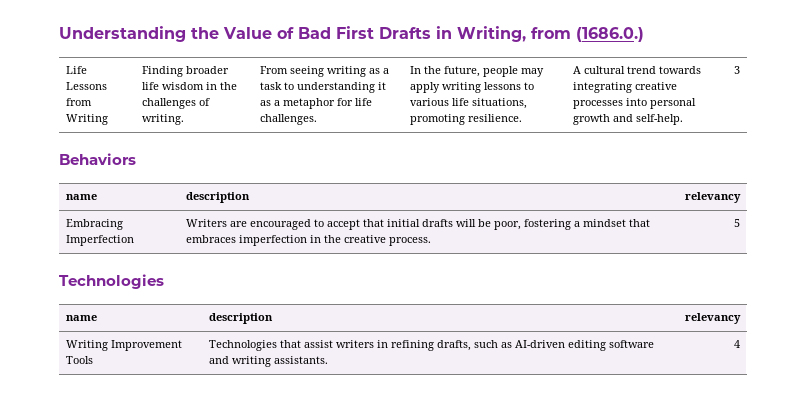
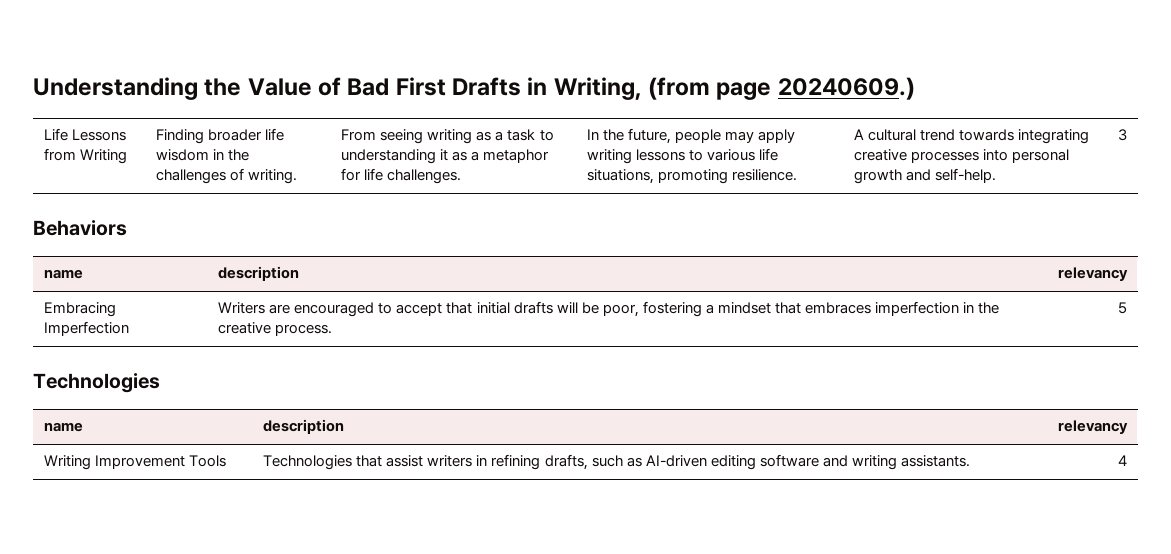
[531,27,644,42] from (1686.0.) -> [648,77,915,100] (from page 20240609.)

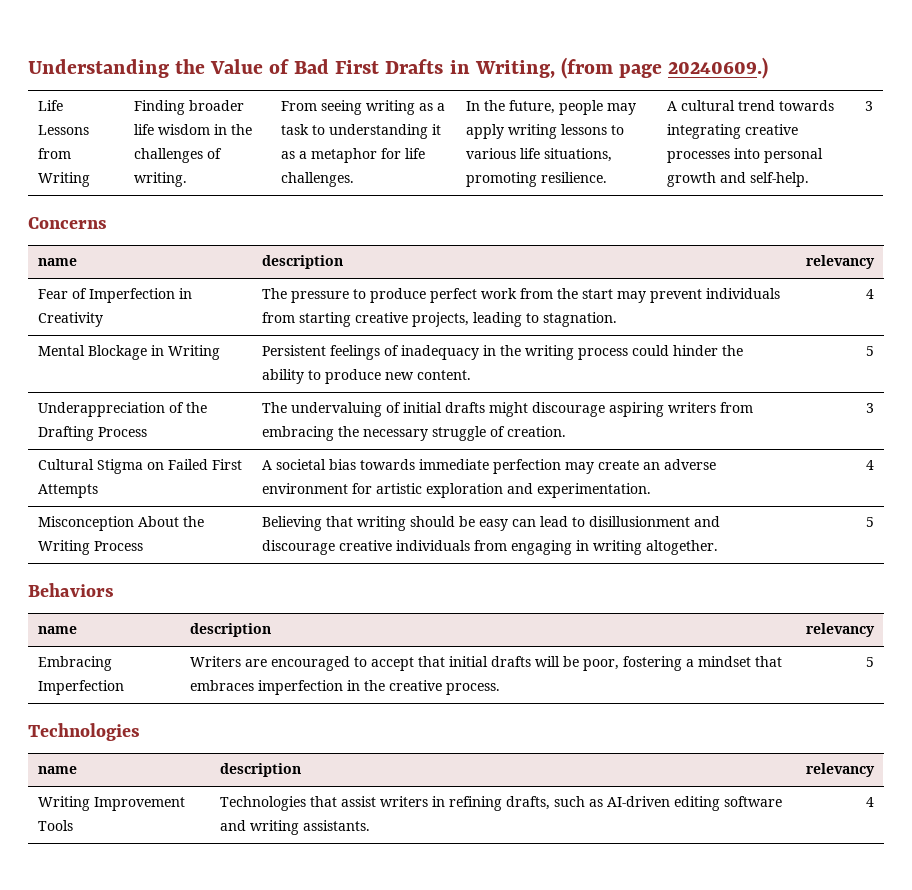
(1127, 135) none -> [28,217,107,229] [38,258,78,266] [262,255,344,269] [805,255,875,269] [38,288,193,303] [38,312,104,327] [262,288,781,303] [262,312,618,327] [865,289,874,299] [38,345,221,360] [262,345,744,360] [262,369,472,384] [865,346,874,356] [38,402,208,417] [38,426,148,441] [262,402,754,417] [262,426,567,441] [865,403,874,413] [38,459,243,474] [38,484,99,498] [262,459,717,474] [262,483,652,498] [865,460,874,470] [38,516,205,531] [38,540,144,555] [262,516,721,531] [262,540,719,555] [865,517,874,527] // Concerns // name | description | relevancy // Fear of Imperfection in Creativity | The pressure to produce perfect work from the start may prevent individuals from starting creative projects, leading to stagnation. | 4 // Mental Blockage in Writing | Persistent feelings of inadequacy in the writing process could hinder the ability to produce new content. | 5 // Underappreciation of the Drafting Process | The undervaluing of initial drafts might discourage aspiring writers from embracing the necessary struggle of creation. | 3 // Cultural Stigma on Failed First Attempts | A societal bias towards immediate perfection may create an adverse environment for artistic exploration and experimentation. | 4 // Misconception About the Writing Process | Believing that writing should be easy can lead to disillusionment and discourage creative individuals from engaging in writing altogether. | 5

